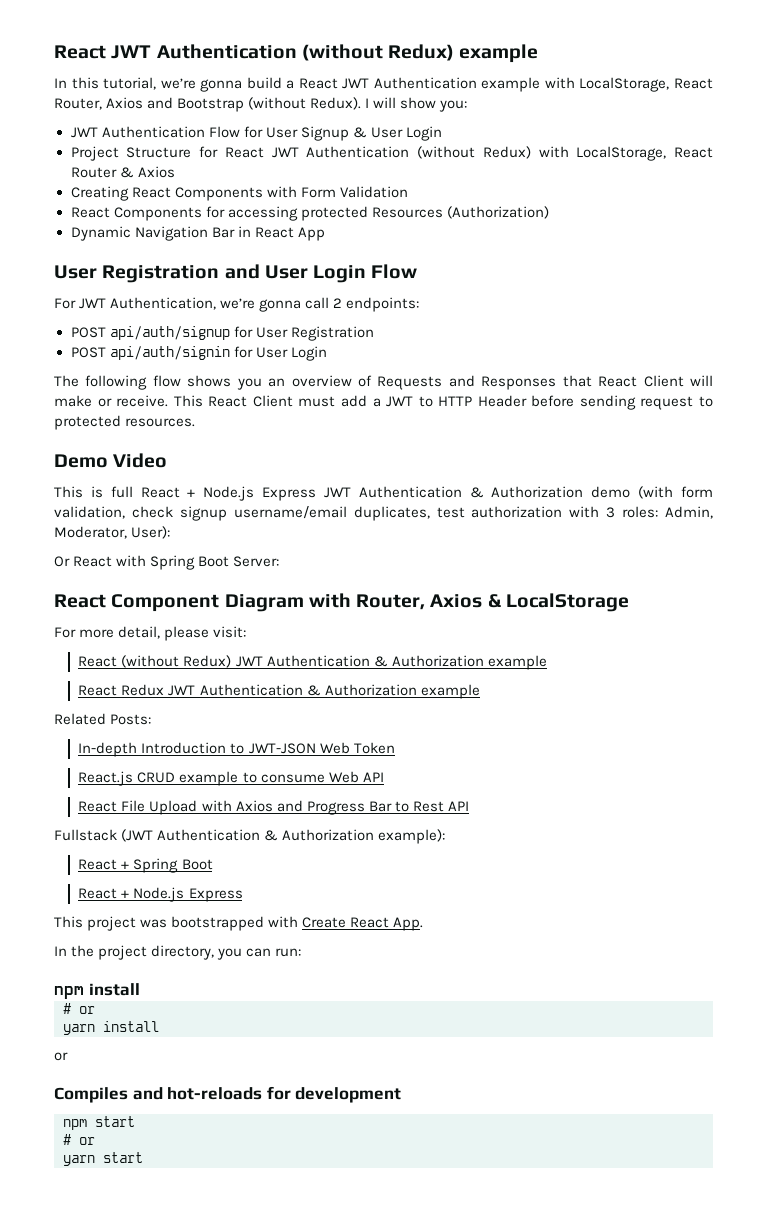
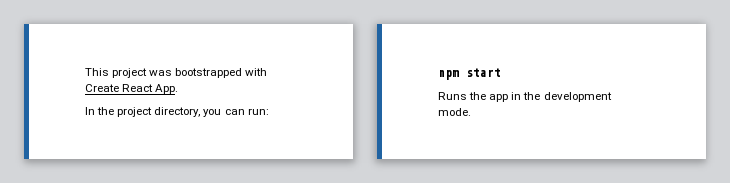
[54,44,539,63] [54,77,714,92] [54,97,468,112] [70,126,442,141] [70,146,713,161] [70,166,175,178] [70,186,408,201] [70,206,549,221] [70,226,325,241] [54,264,418,283] [54,297,420,312] [70,326,374,341] [70,346,327,361] [54,375,714,390] [54,395,713,410] [54,415,196,430] [54,453,168,468] [54,486,713,501] [54,506,713,521] [54,526,171,539] [54,555,280,570] [54,593,629,612] [54,626,247,641] [78,655,547,670] [78,684,480,699] [54,713,152,725] [78,742,395,757] [78,771,384,786] [78,800,469,815] [54,829,446,844] [78,858,213,873] [78,887,243,902] React JWT Authentication (without Redux) example // In this tutorial, we’re gonna build a React JWT Authentication example with LocalStorage, React Router, Axios and Bootstrap (without Redux). I will show you: // JWT Authentication Flow for User Signup & User Login // Project Structure for React JWT Authentication (without Redux) with LocalStorage, React Router & Axios // Creating React Components with Form Validation // React Components for accessing protected Resources (Authorization) // Dynamic Navigation Bar in React App // User Registration and User Login Flow // For JWT Authentication, we’re gonna call 2 endpoints: // POST api/auth/signup for User Registration // POST api/auth/signin for User Login // The following flow shows you an overview of Requests and Responses that React Client will make or receive. This React Client must add a JWT to HTTP Header before sending request to protected resources. // Demo Video // This is full React + Node.js Express JWT Authentication & Authorization demo (with form validation, check signup username/email duplicates, test authorization with 3 roles: Admin, Moderator, User): // Or React with Spring Boot Server: // React Component Diagram with Router, Axios & LocalStorage // For more detail, please visit: // React (without Redux) JWT Authentication & Authorization example // React Redux JWT Authentication & Authorization example // Related Posts: // In-depth Introduction to JWT-JSON Web Token // React.js CRUD example to consume Web API // React File Upload with Axios and Progress Bar to Rest API // Fullstack (JWT Authentication & Authorization example): // React + Spring Boot // React + Node.js Express // -> (85, 72) none
[88,983,140,996] [63,1003,95,1014] [63,1021,159,1035] [54,1052,68,1061] [54,1086,402,1103] [63,1116,135,1130] [63,1134,95,1145] [63,1152,143,1166] install // # or // yarn install // or // Compiles and hot-reloads for development // npm start // # or // yarn start -> [466,68,501,77] [438,92,612,102] [438,108,471,116] start // Runs the app in the development mode.

